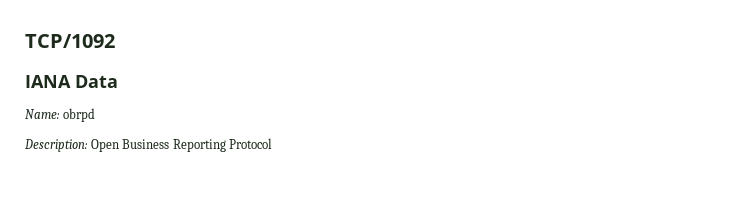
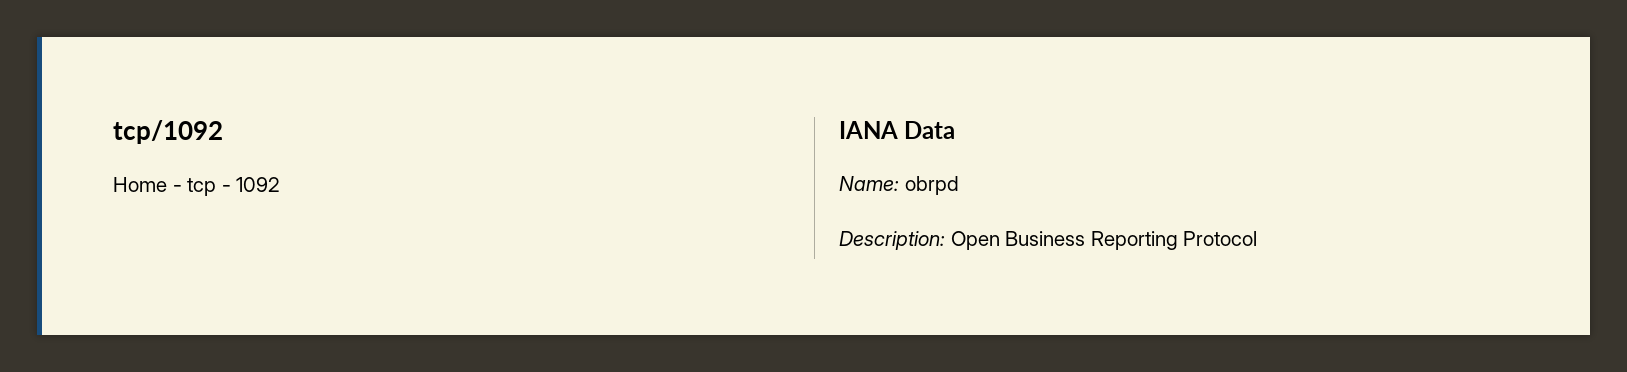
[25,34,115,48] TCP/1092 -> [113,120,223,144] [113,177,281,196] tcp/1092 // Home - tcp - 1092

